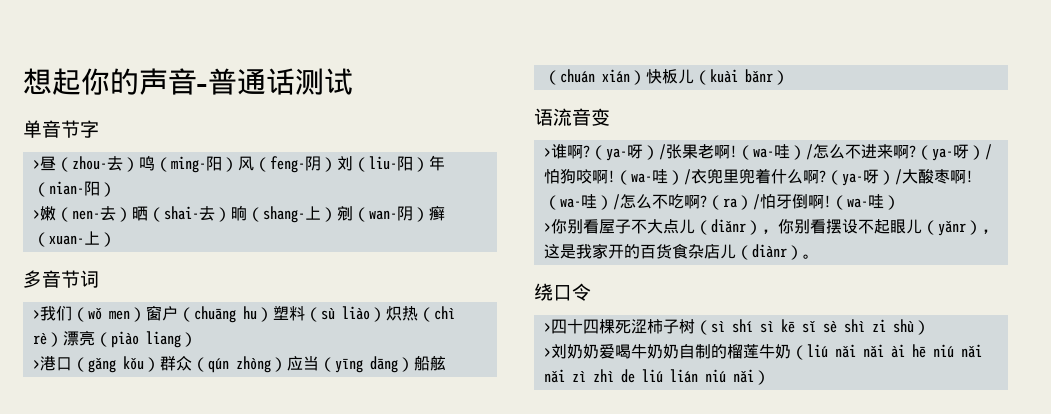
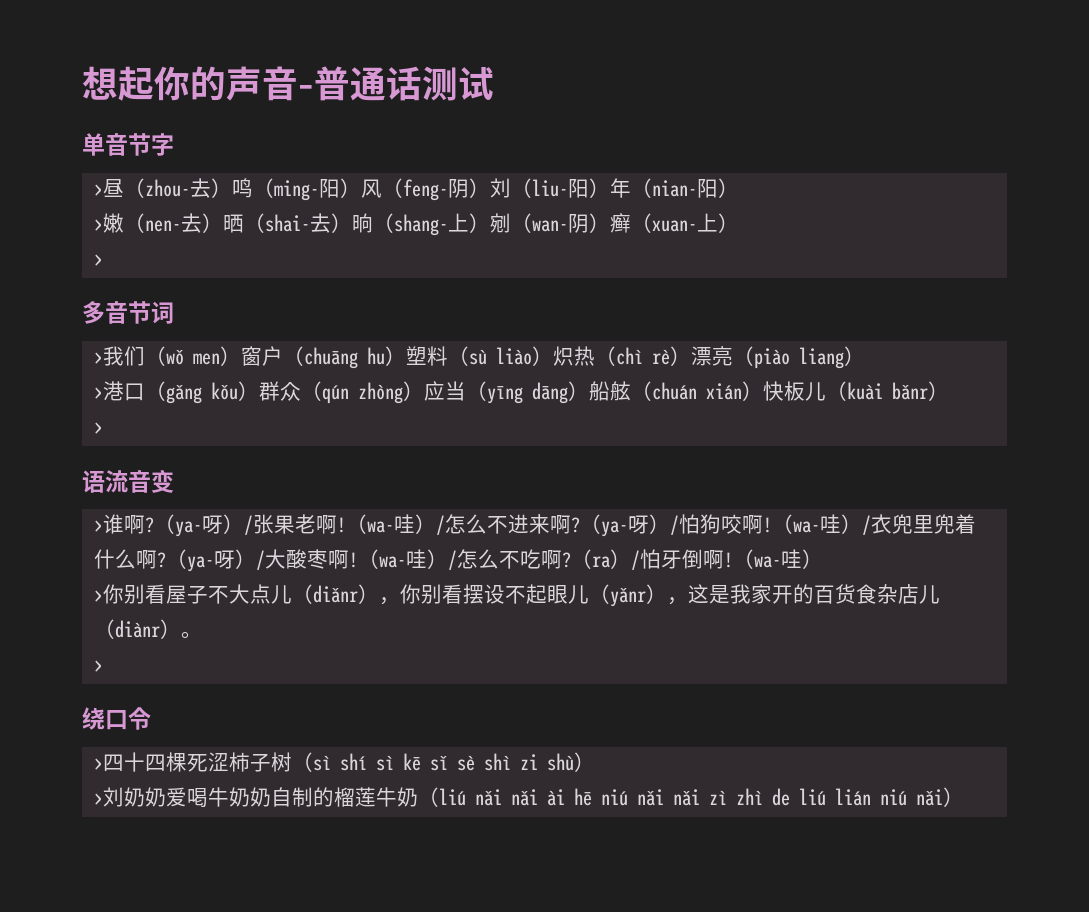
(116, 239) none -> [94,254,103,266] // >
(789, 77) none -> [94,422,103,434] // >
(819, 256) none -> [94,660,103,672] // >

